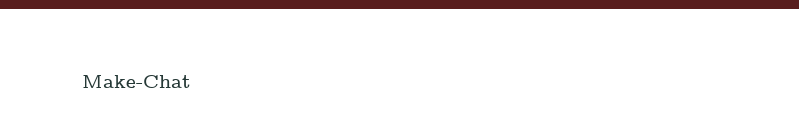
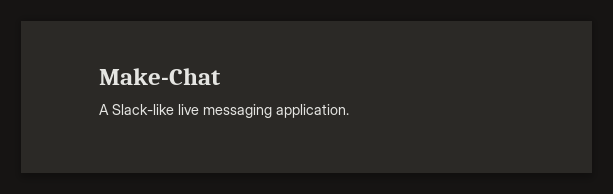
(191, 81) none -> [99,104,349,118] // A Slack-like live messaging application.

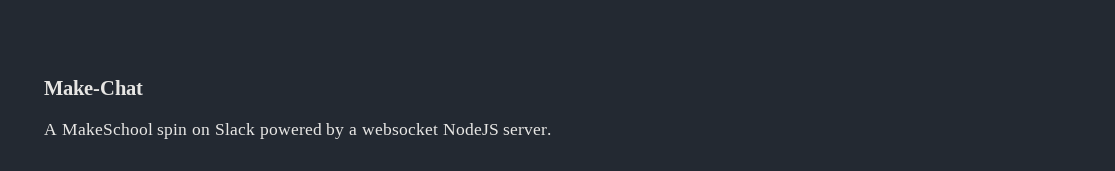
[112,104,349,118] Slack-like live messaging application. -> [61,123,552,139] MakeSchool spin on Slack powered by a websocket NodeJS server.

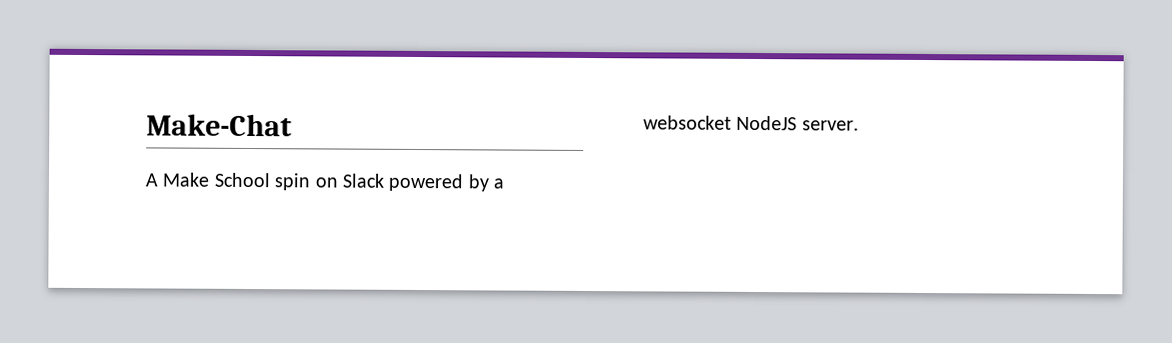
[61,123,153,135] MakeSchool -> [162,172,270,188] Make School

